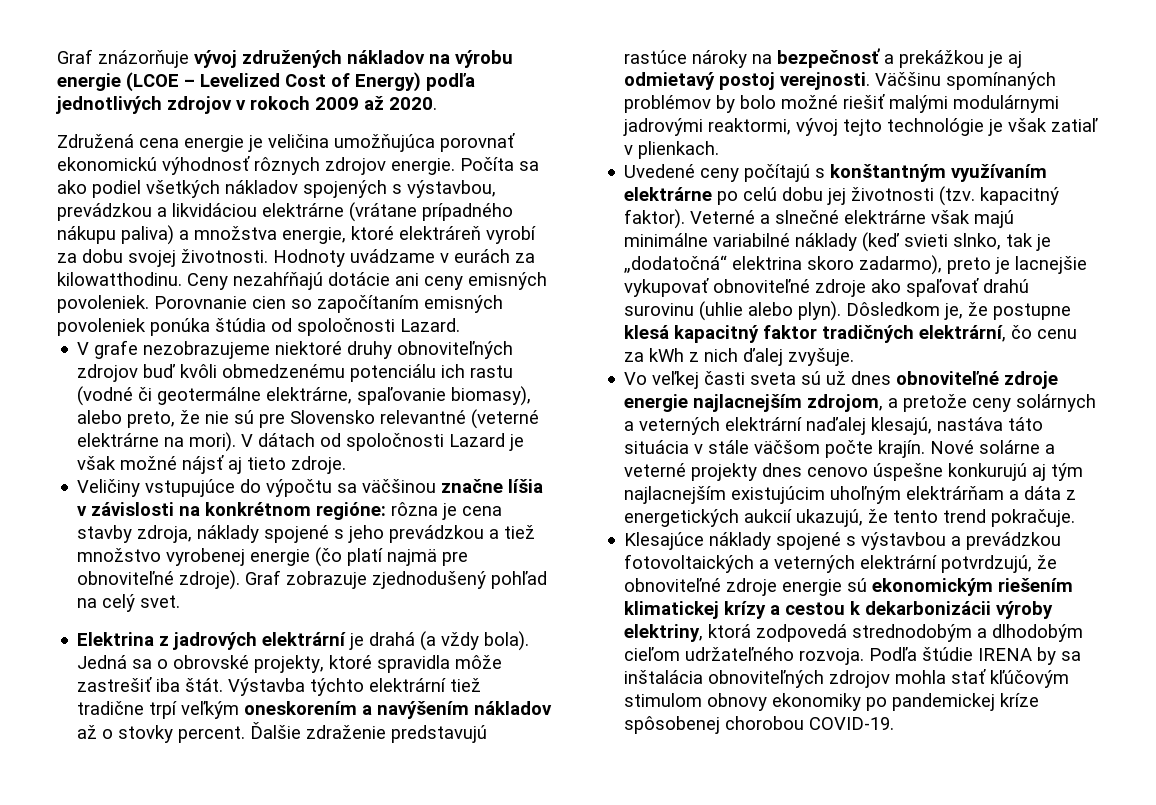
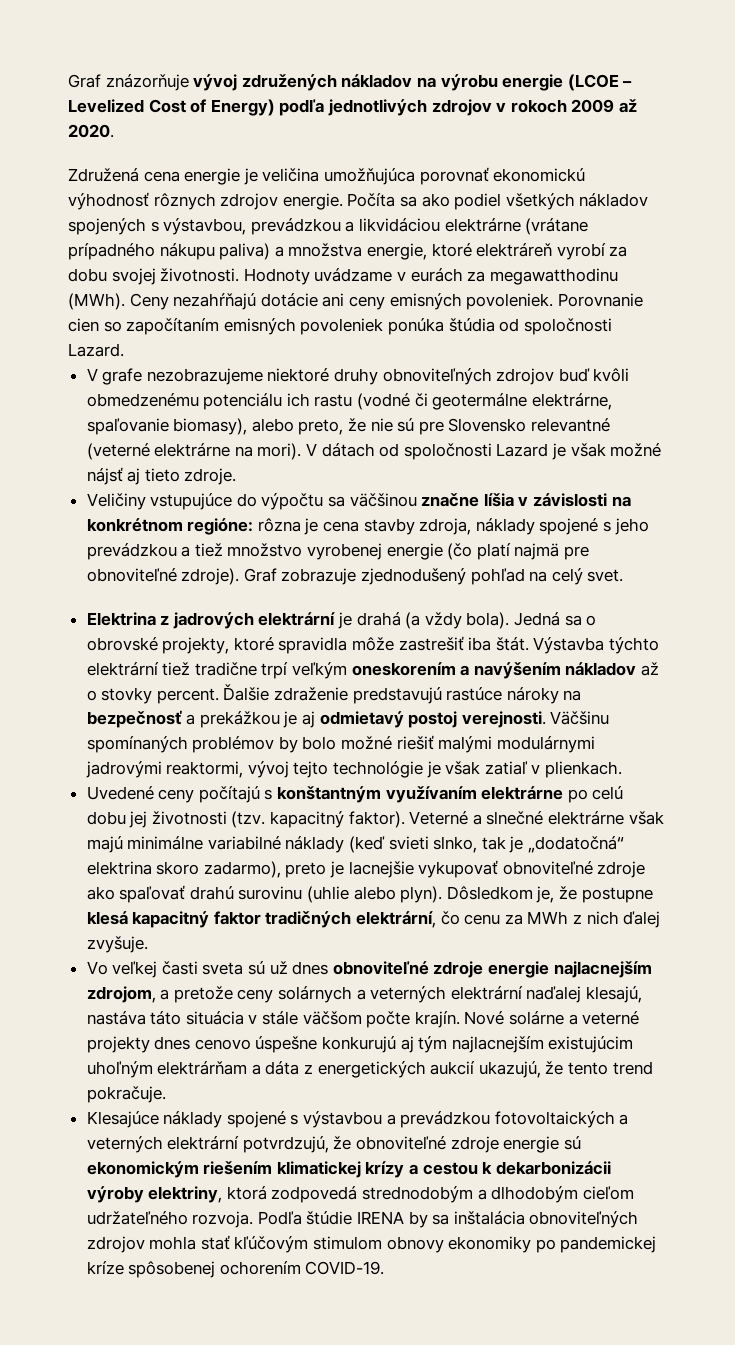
[57,272,182,286] kilowatthodinu. -> [489,268,618,285] [68,293,125,310] megawatthodinu (MWh).
[649,348,685,362] kWh -> [527,911,569,924] MWh
[725,716,805,730] chorobou -> [219,1261,301,1275] ochorením

